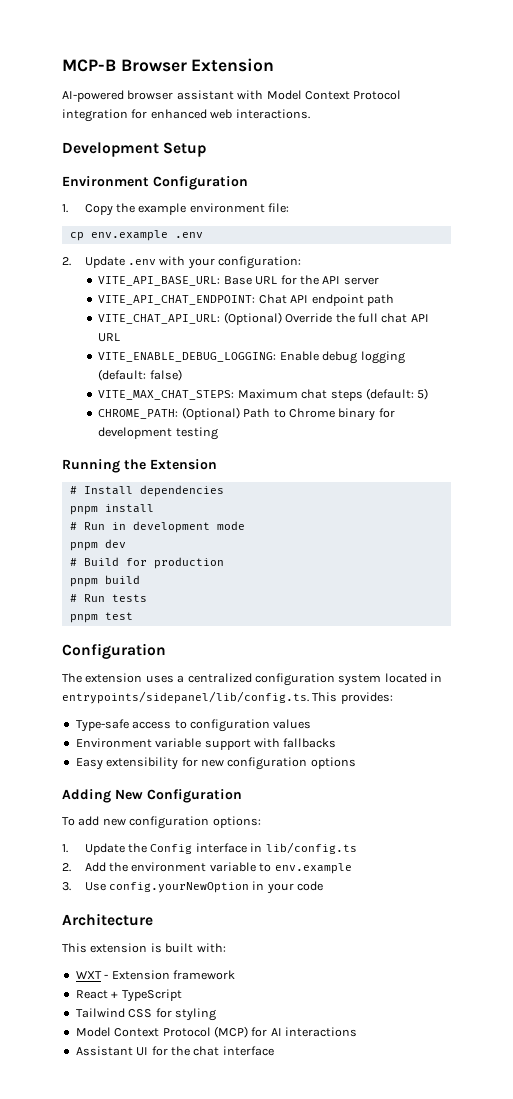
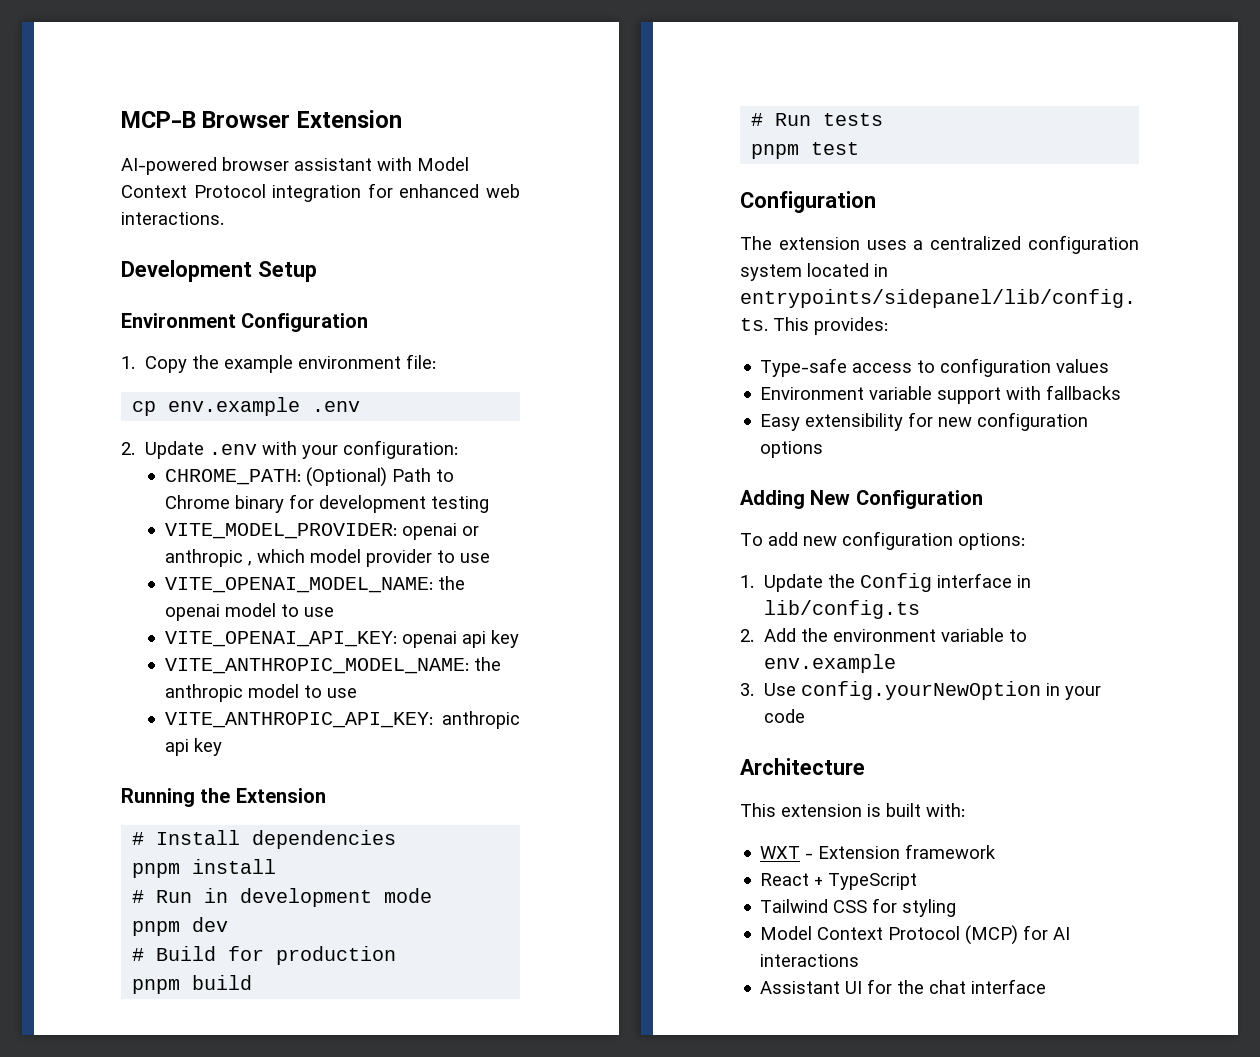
[98,275,379,286] [98,294,394,306] [98,312,429,325] [98,333,121,342] [98,351,405,364] [98,369,182,381] [98,388,429,401] // VITE_API_BASE_URL: Base URL for the API server // VITE_API_CHAT_ENDPOINT: Chat API endpoint path // VITE_CHAT_API_URL: (Optional) Override the full chat API URL // VITE_ENABLE_DEBUG_LOGGING: Enable debug logging (default: false) // VITE_MAX_CHAT_STEPS: Maximum chat steps (default: 5) -> (458, 449) none
(218, 433) none -> [165,523,480,540] [165,549,491,567] [165,576,466,593] [165,603,335,621] [165,630,520,648] [165,657,502,674] [165,684,358,702] [165,711,520,729] [165,738,223,756] // VITE_MODEL_PROVIDER: openai or anthropic , which model provider to use // VITE_OPENAI_MODEL_NAME: the openai model to use // VITE_OPENAI_API_KEY: openai api key // VITE_ANTHROPIC_MODEL_NAME: the anthropic model to use // VITE_ANTHROPIC_API_KEY: anthropic api key

